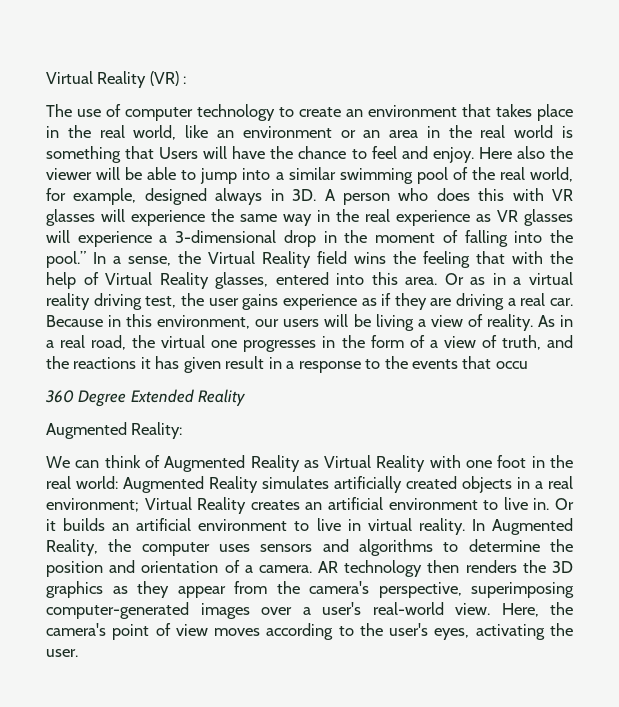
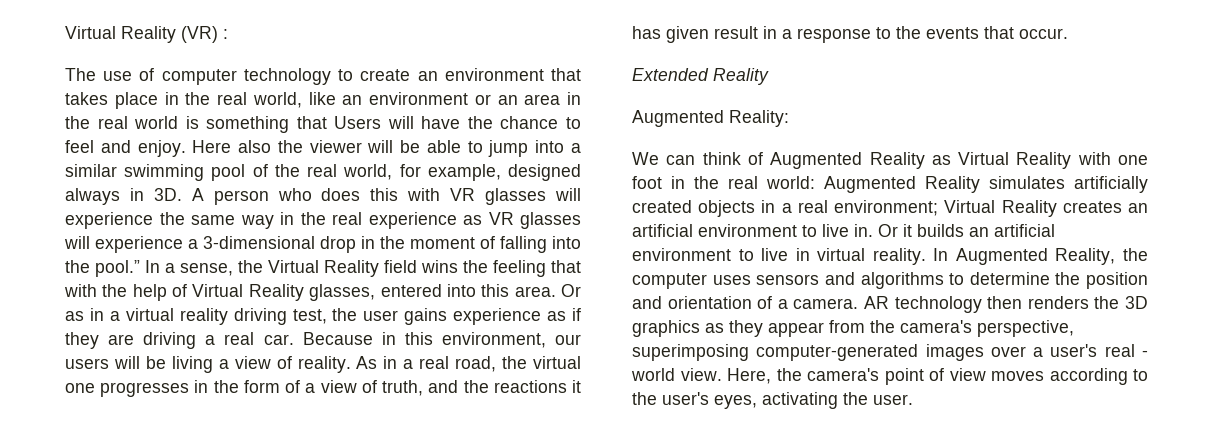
[495,361,528,369] [45,390,127,407] occu // 360 Degree -> [1019,28,1068,39] occur. //
[372,602,444,615] real-world -> [1104,344,1148,357] [631,368,675,381] real - world

